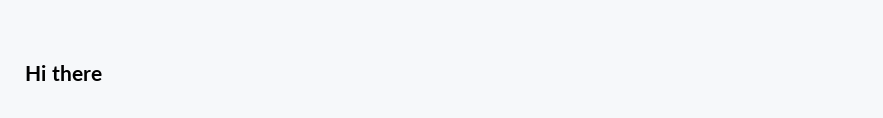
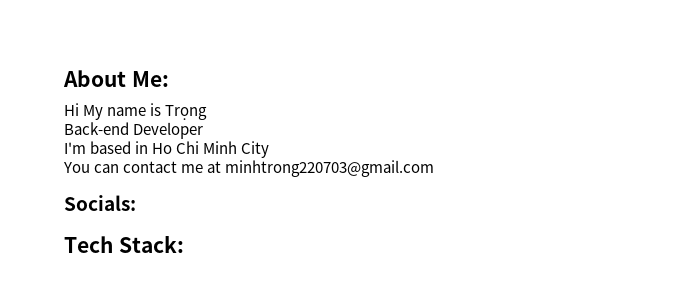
[25,65,102,81] Hi there -> [63,70,169,87] [64,103,208,120] [64,122,204,139] [64,141,270,158] [63,160,435,177] [64,195,136,211] [64,236,184,253] About Me: // Hi My name is Trọng // Back-end Developer // I'm based in Ho Chi Minh City // You can contact me at minhtrong220703@gmail.com // Socials: // Tech Stack:

